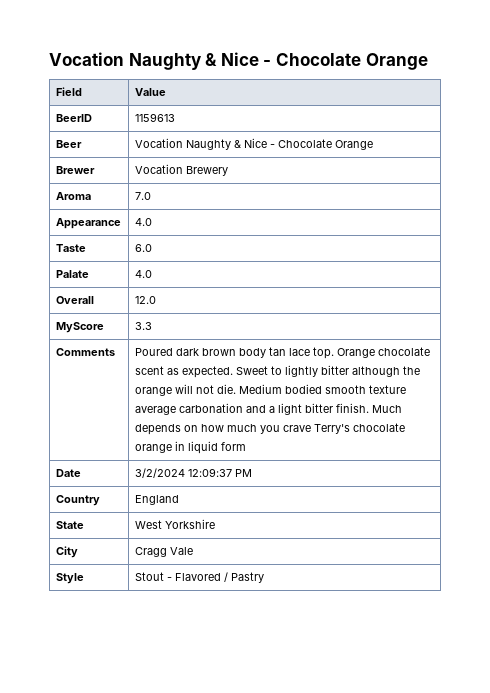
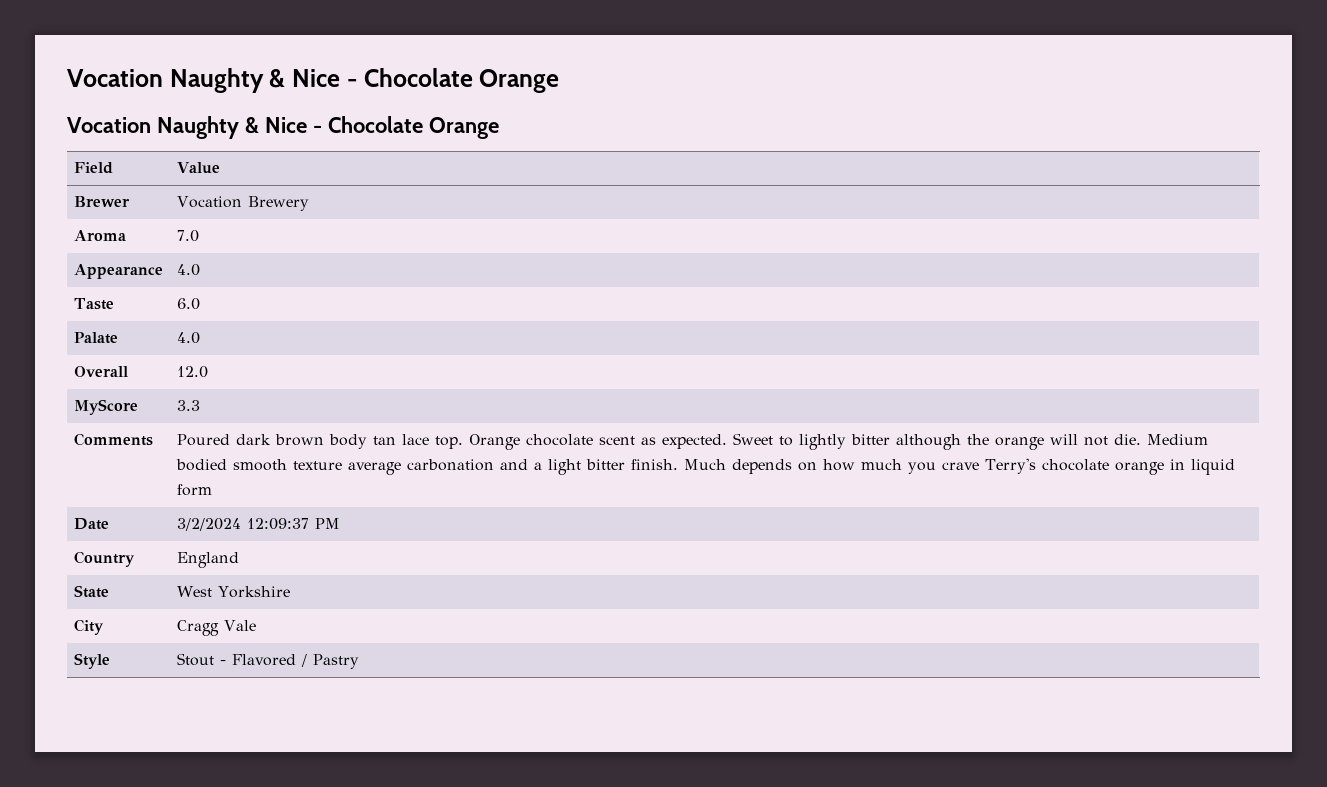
[49,52,428,70] [55,87,82,96] [134,88,166,96] [55,114,92,122] [134,113,175,122] [55,140,82,148] [134,138,373,150] Vocation Naughty & Nice - Chocolate Orange // Field | Value // BeerID | 1159613 // Beer | Vocation Naughty & Nice - Chocolate Orange -> [67,68,560,93] [67,116,499,139] [73,162,113,174] [176,162,220,174] Vocation Naughty & Nice - Chocolate Orange // Vocation Naughty & Nice - Chocolate Orange // Field | Value

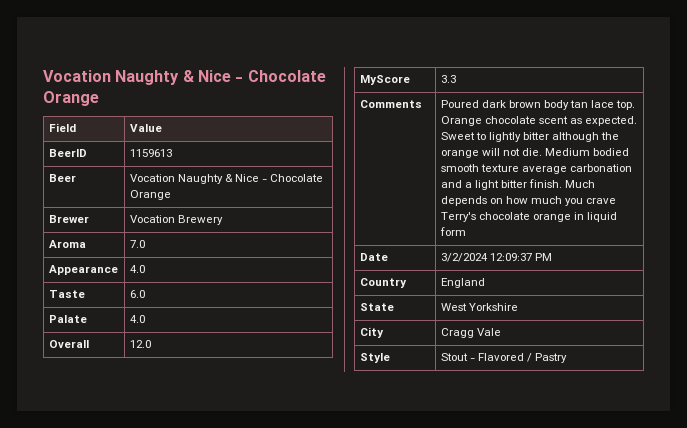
[67,68,560,93] [67,116,499,139] [73,162,113,174] [176,162,220,174] Vocation Naughty & Nice - Chocolate Orange // Vocation Naughty & Nice - Chocolate Orange // Field | Value -> [43,70,326,85] [43,91,99,106] [48,123,76,132] [129,124,162,132] [48,149,87,157] [129,149,172,157] [48,174,76,182] [129,174,324,184] [129,190,171,200] Vocation Naughty & Nice - Chocolate Orange // Field | Value // BeerID | 1159613 // Beer | Vocation Naughty & Nice - Chocolate Orange

